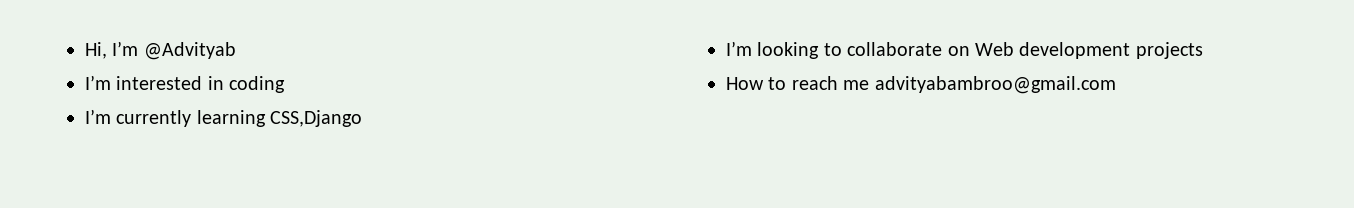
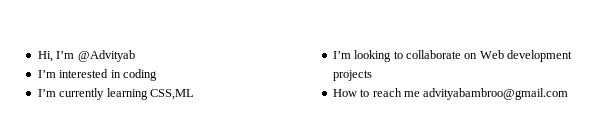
[270,110,363,127] CSS,Django -> [149,89,194,100] CSS,ML

